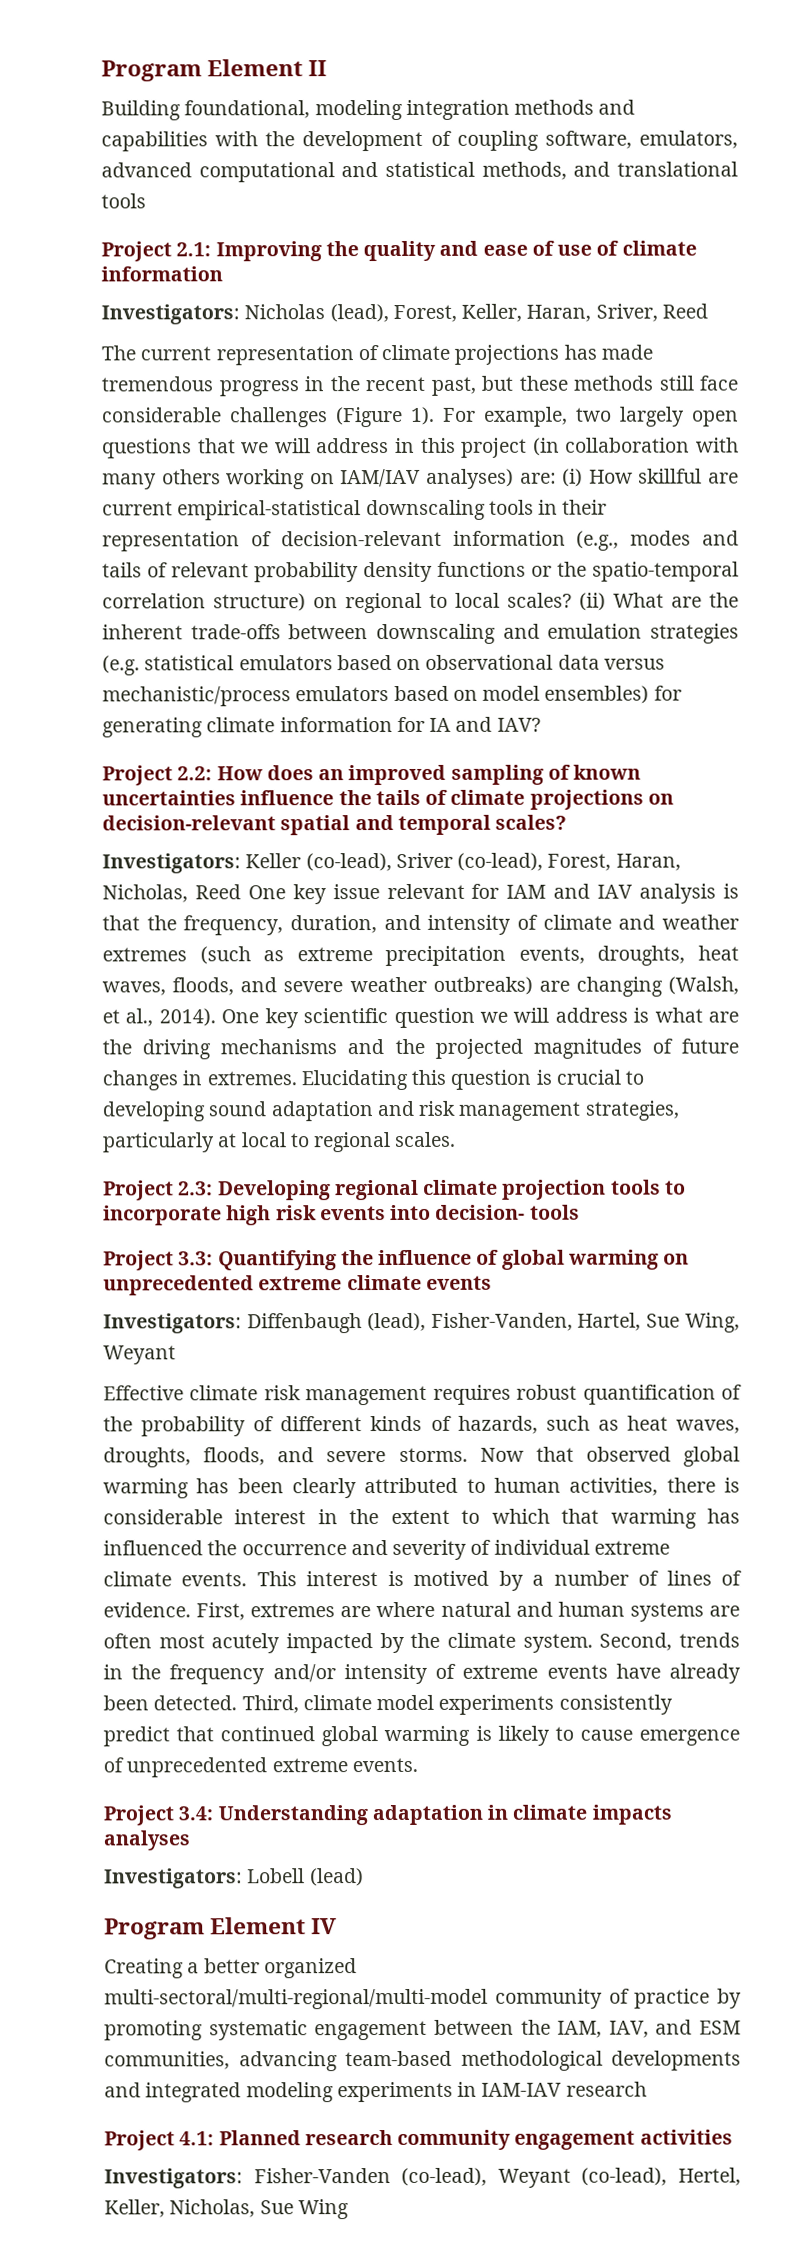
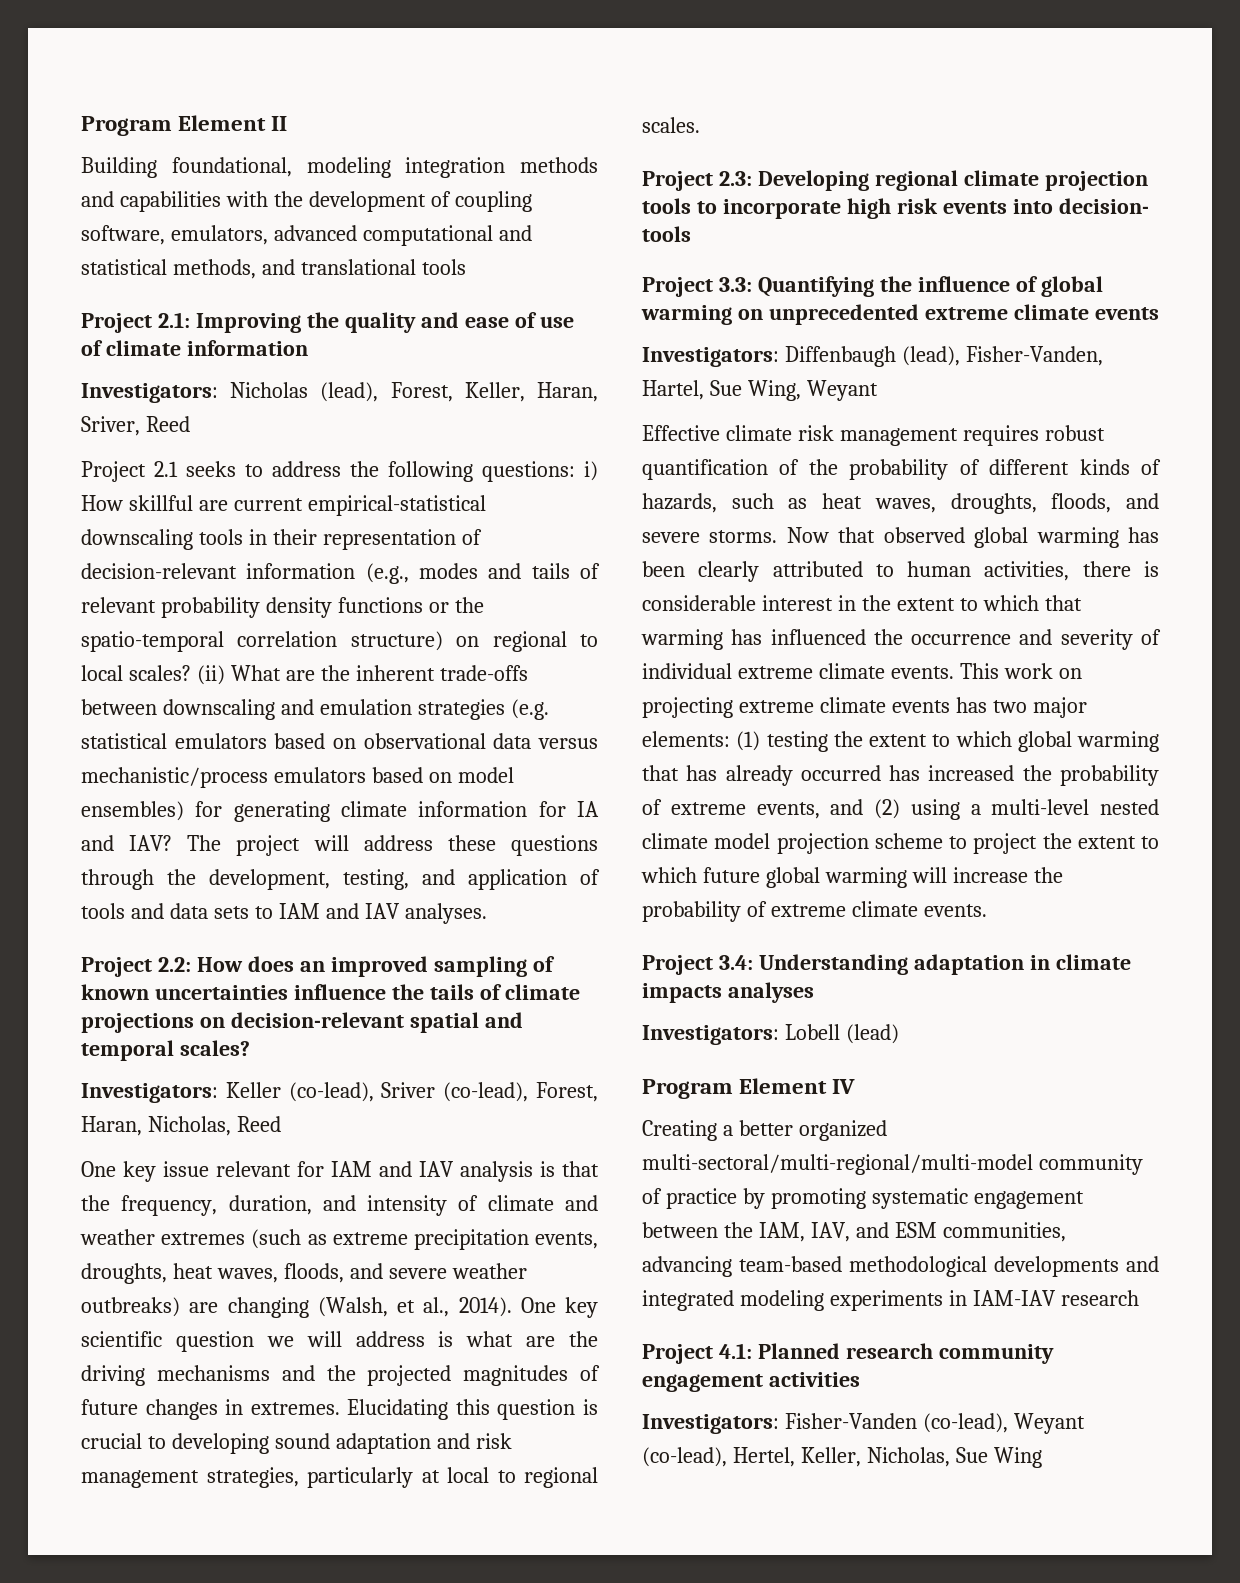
[101,344,653,366] [101,375,738,397] [101,406,739,428] [102,437,740,459] [102,468,584,490] The current representation of climate projections has made tremendous progress in the recent past, but these methods still face considerable challenges (Figure 1). For example, two largely open questions that we will address in this project (in collaboration with many others working on IAM/IAV analyses) are: (i) -> [81,461,598,482] Project 2.1 seeks to address the following questions: i)
(541, 724) none -> [187,835,598,856] [81,869,600,890] [81,903,487,924] The project will address these questions through the development, testing, and application of tools and data sets to IAM and IAV analyses.
(241, 892) none -> (281, 1124) //
[306,1570,742,1591] [103,1601,740,1622] [103,1632,741,1654] [103,1663,741,1685] [103,1694,673,1715] [103,1725,740,1747] [103,1757,348,1778] interest is motived by a number of lines of evidence. First, extremes are where natural and human systems are often most acutely impacted by the climate system. Second, trends in the frequency and/or intensity of extreme events have already been detected. Third, climate model experiments consistently predict that continued global warming is likely to cause emergence of unprecedented extreme -> [1003,663,1082,679] [642,697,1087,718] [642,731,1159,752] [642,765,1159,786] [642,799,1159,820] [642,833,1159,854] [641,867,1063,888] [642,901,918,922] work on projecting extreme climate events has two major elements: (1) testing the extent to which global warming that has already occurred has increased the probability of extreme events, and (2) using a multi-level nested climate model projection scheme to project the extent to which future global warming will increase the probability of extreme climate

